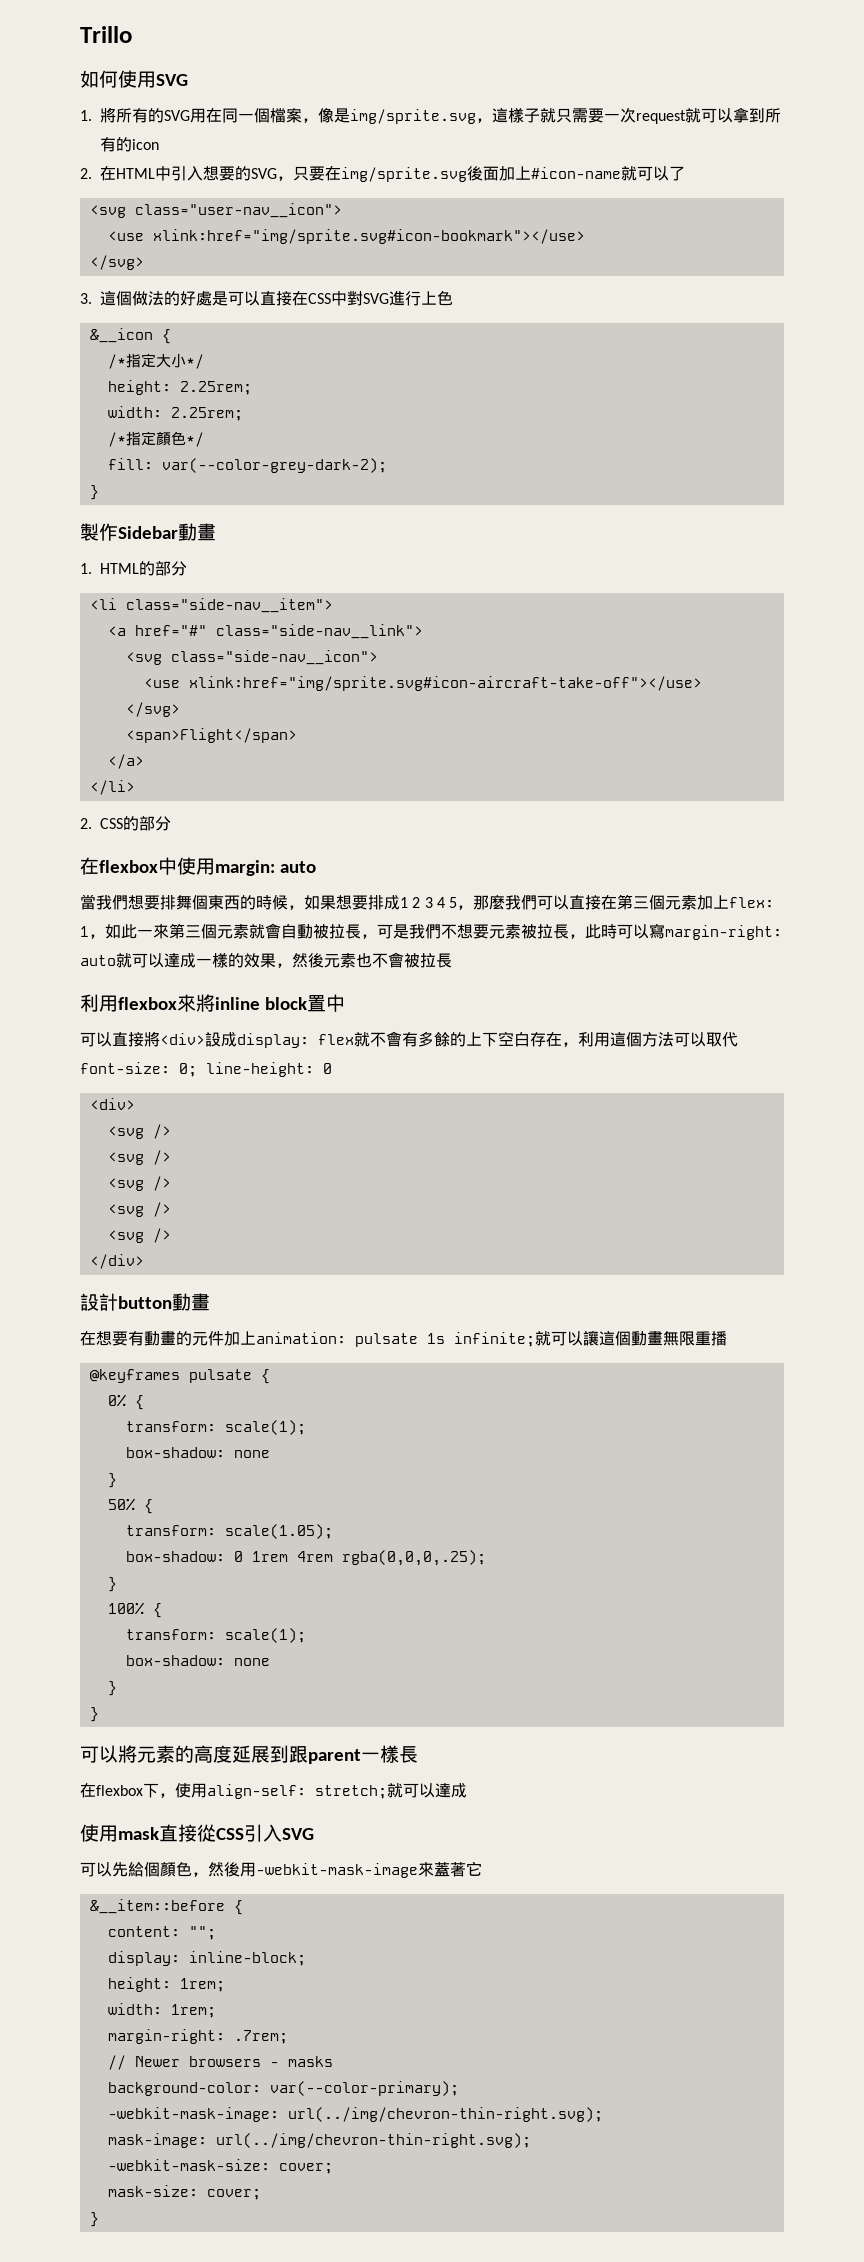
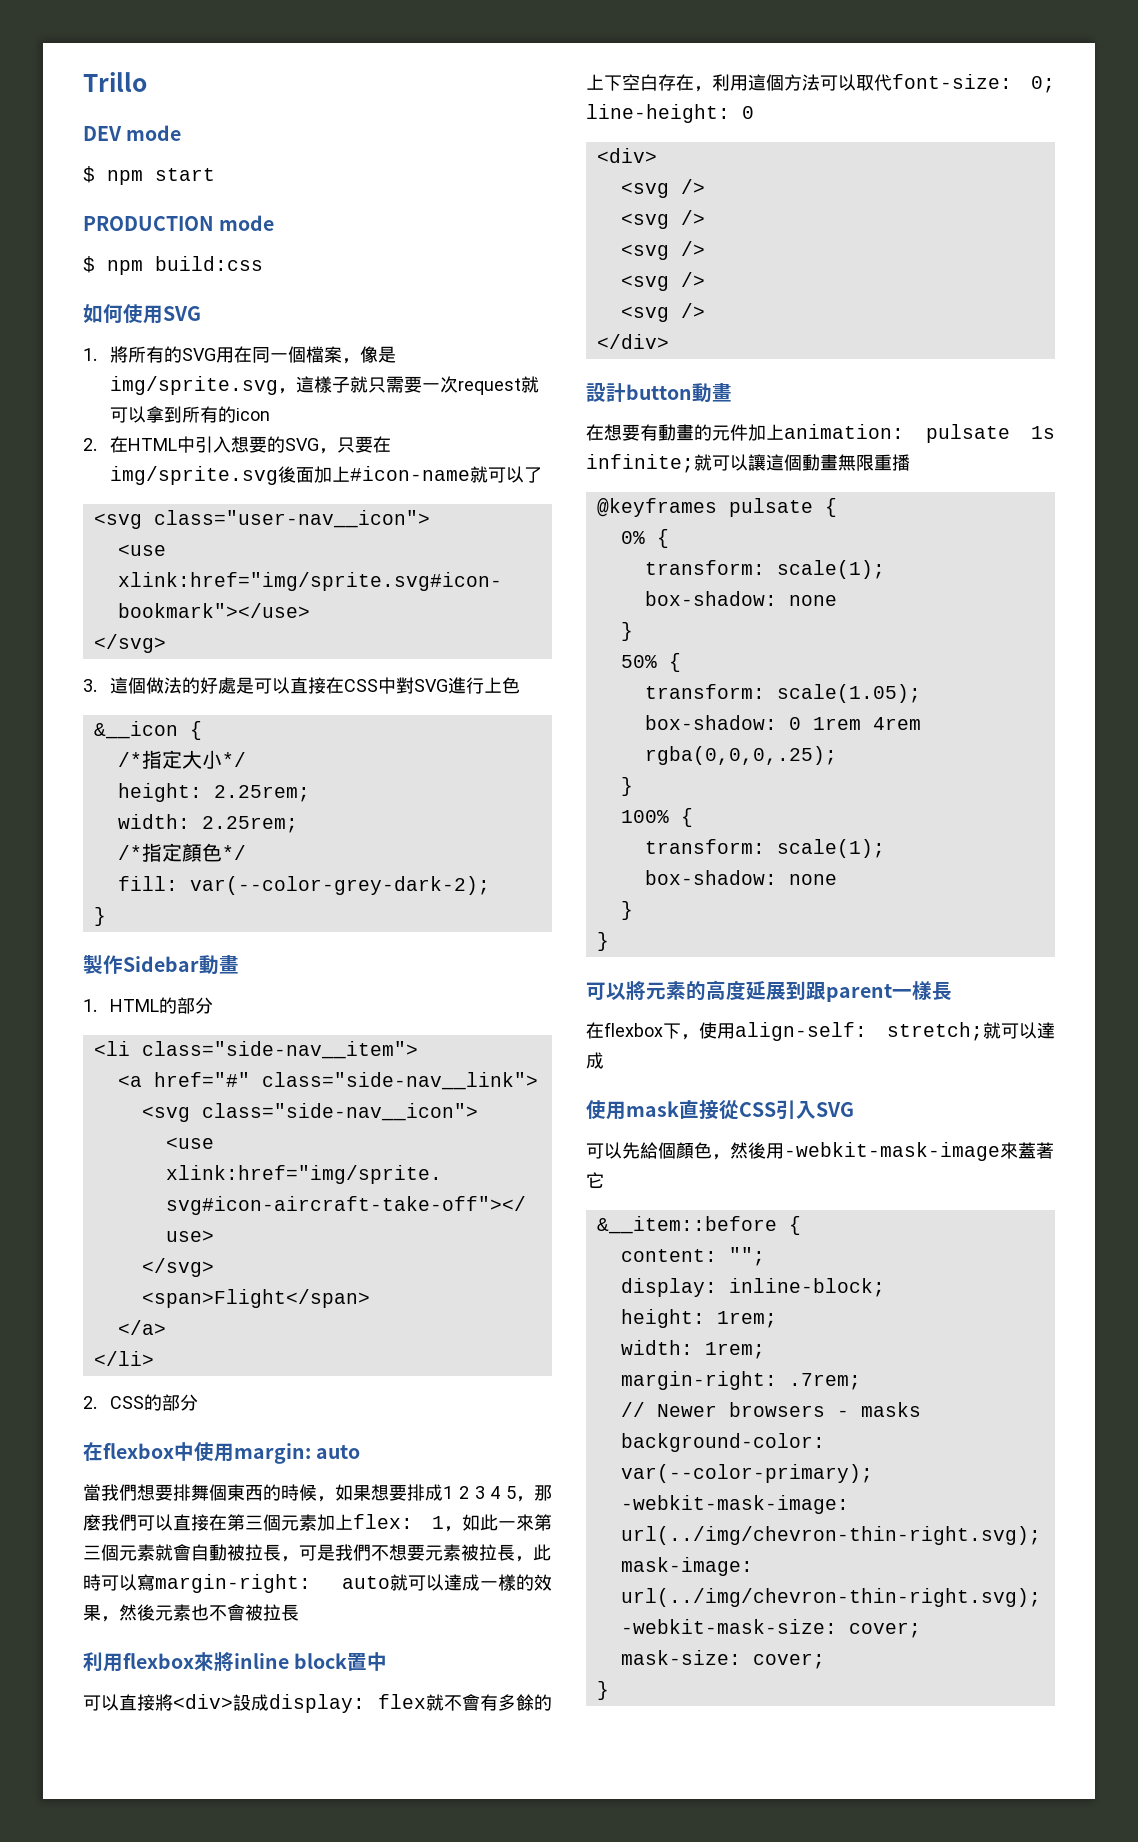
(132, 34) none -> [83,125,182,141] [83,166,215,185] [83,215,275,231] [83,256,263,275] // DEV mode // $ npm start // PRODUCTION mode // $ npm build:css

